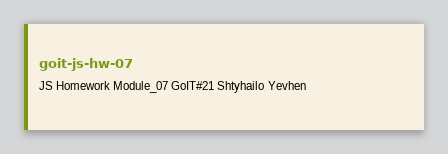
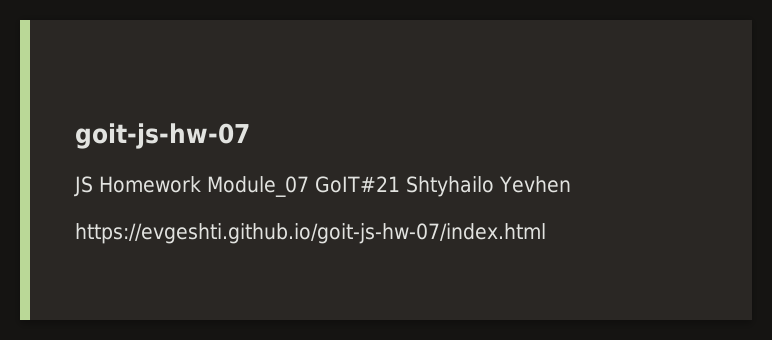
(306, 85) none -> [75,223,546,244] // https://evgeshti.github.io/goit-js-hw-07/index.html

